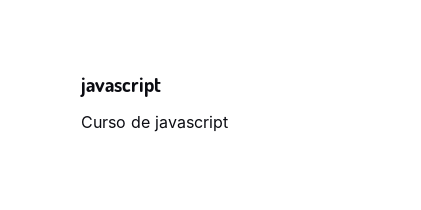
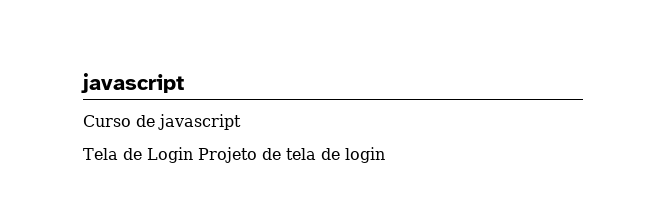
(228, 123) none -> [83,147,385,163] // Tela de Login Projeto de tela de login

